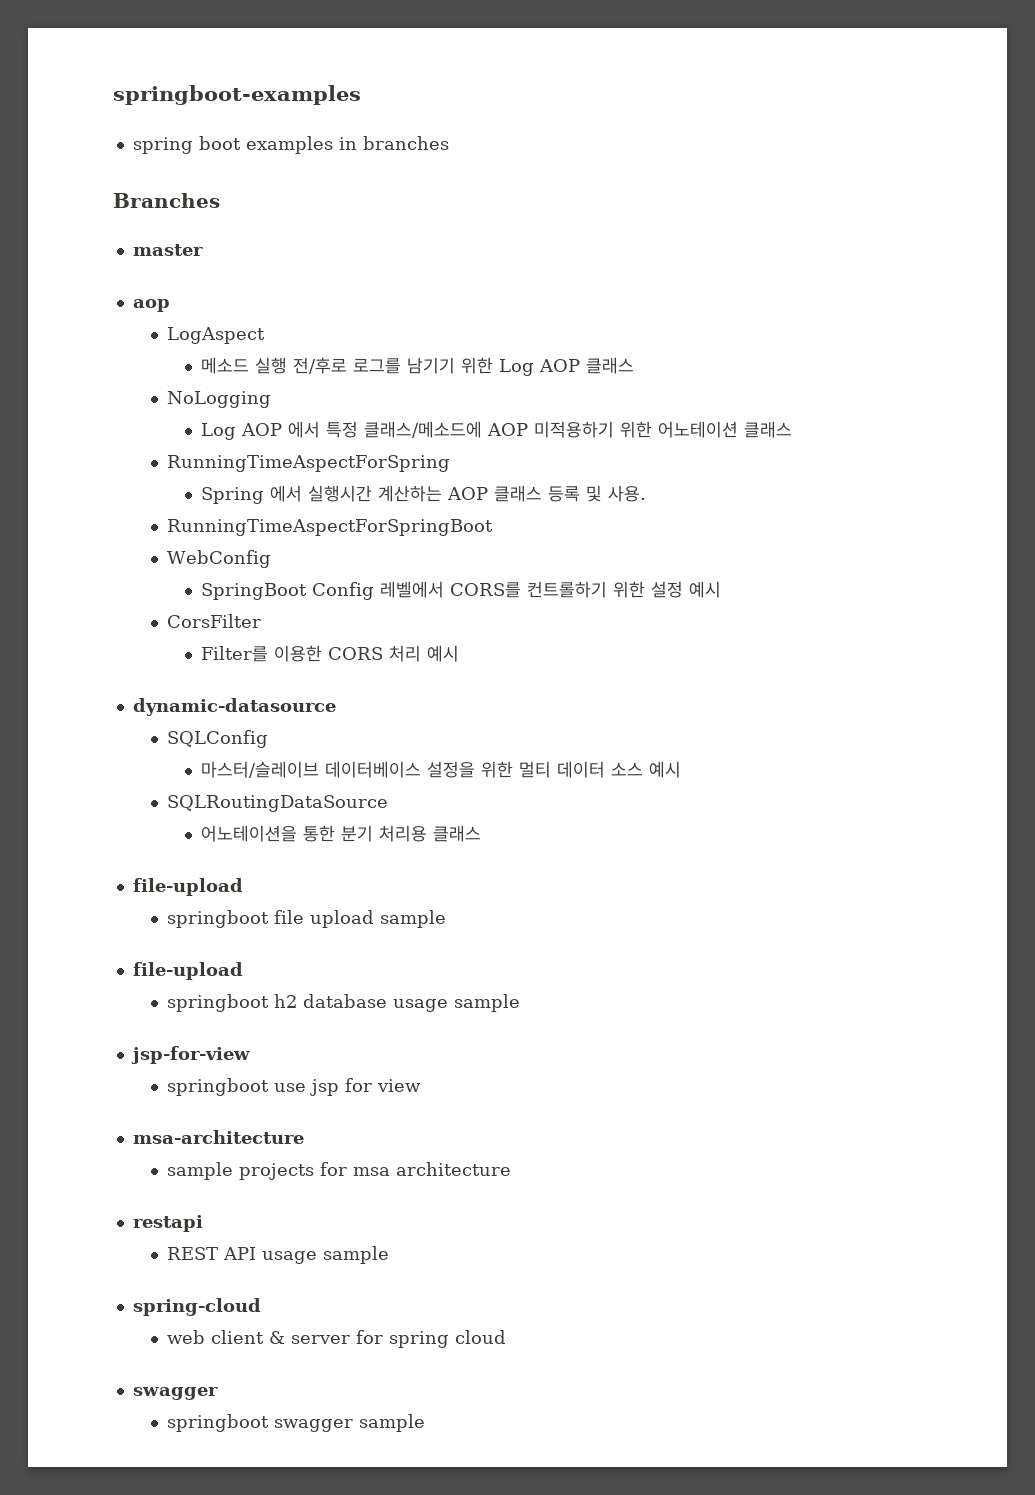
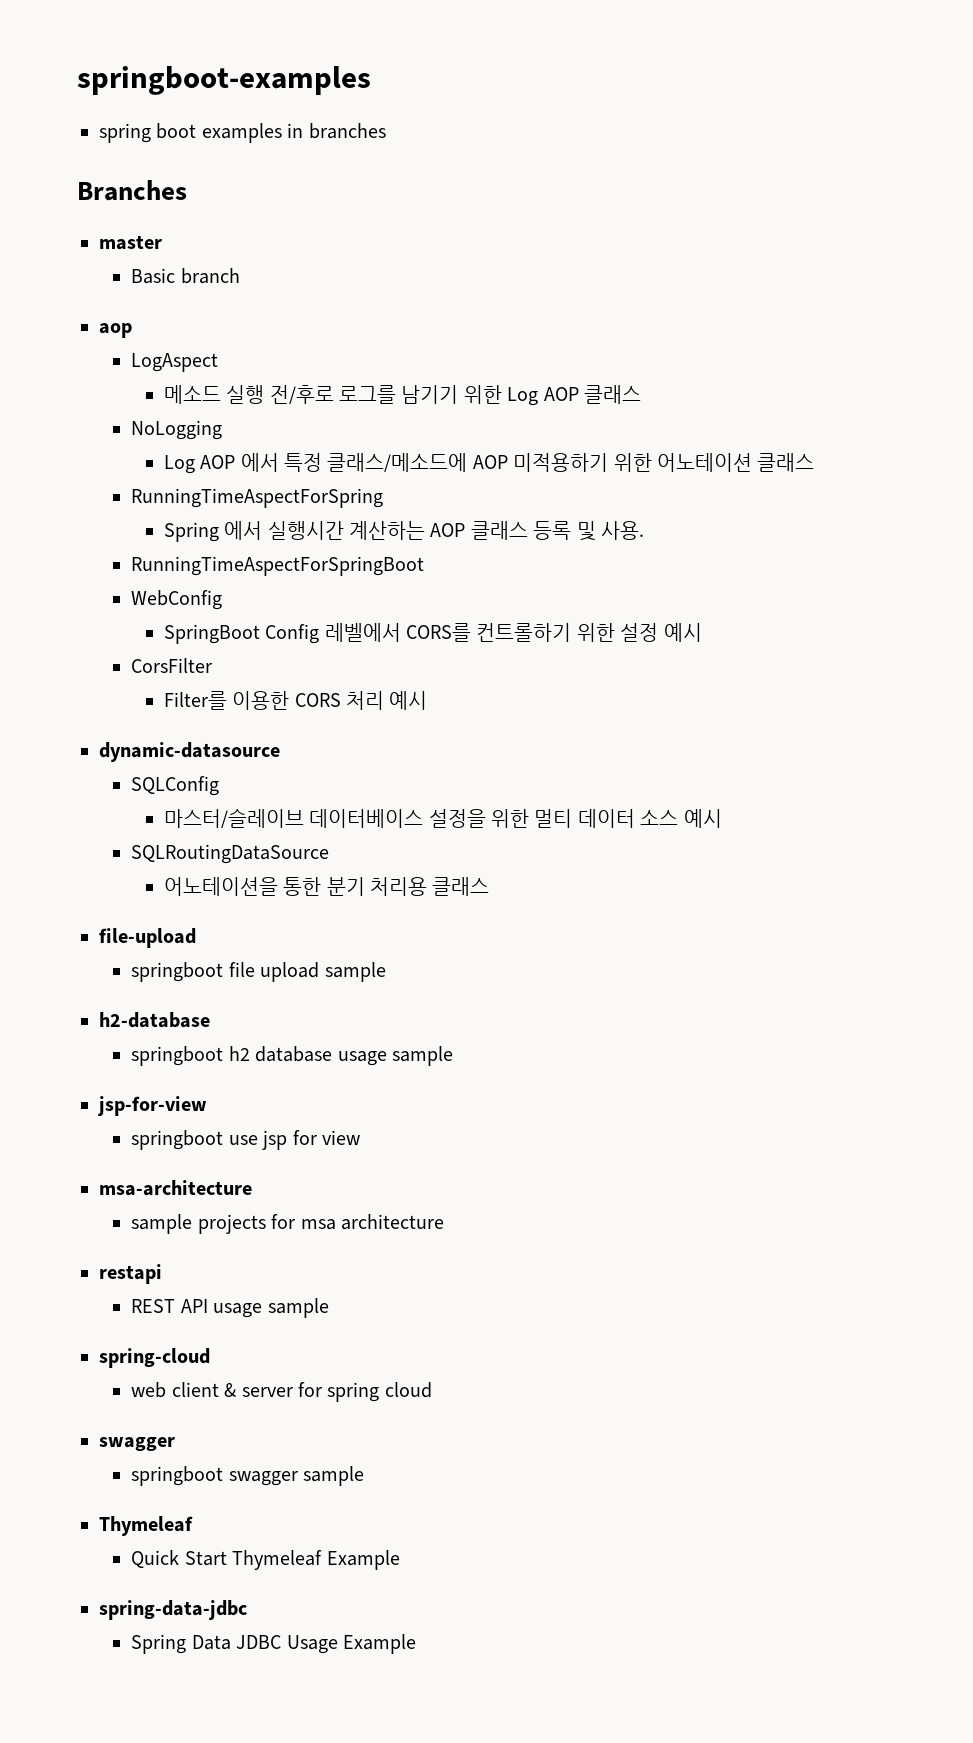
(203, 250) none -> [131,268,240,284] // Basic branch
[132,962,243,980] file-upload -> [99,1012,210,1028] h2-database
(425, 1423) none -> [99,1516,193,1536] [131,1550,400,1570] [99,1600,247,1620] [131,1634,416,1654] // Thymeleaf // Quick Start Thymeleaf Example // spring-data-jdbc // Spring Data JDBC Usage Example

